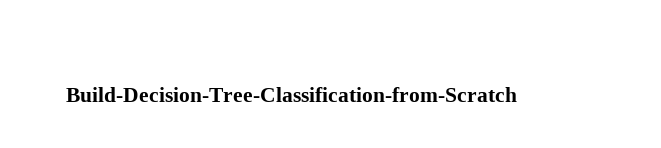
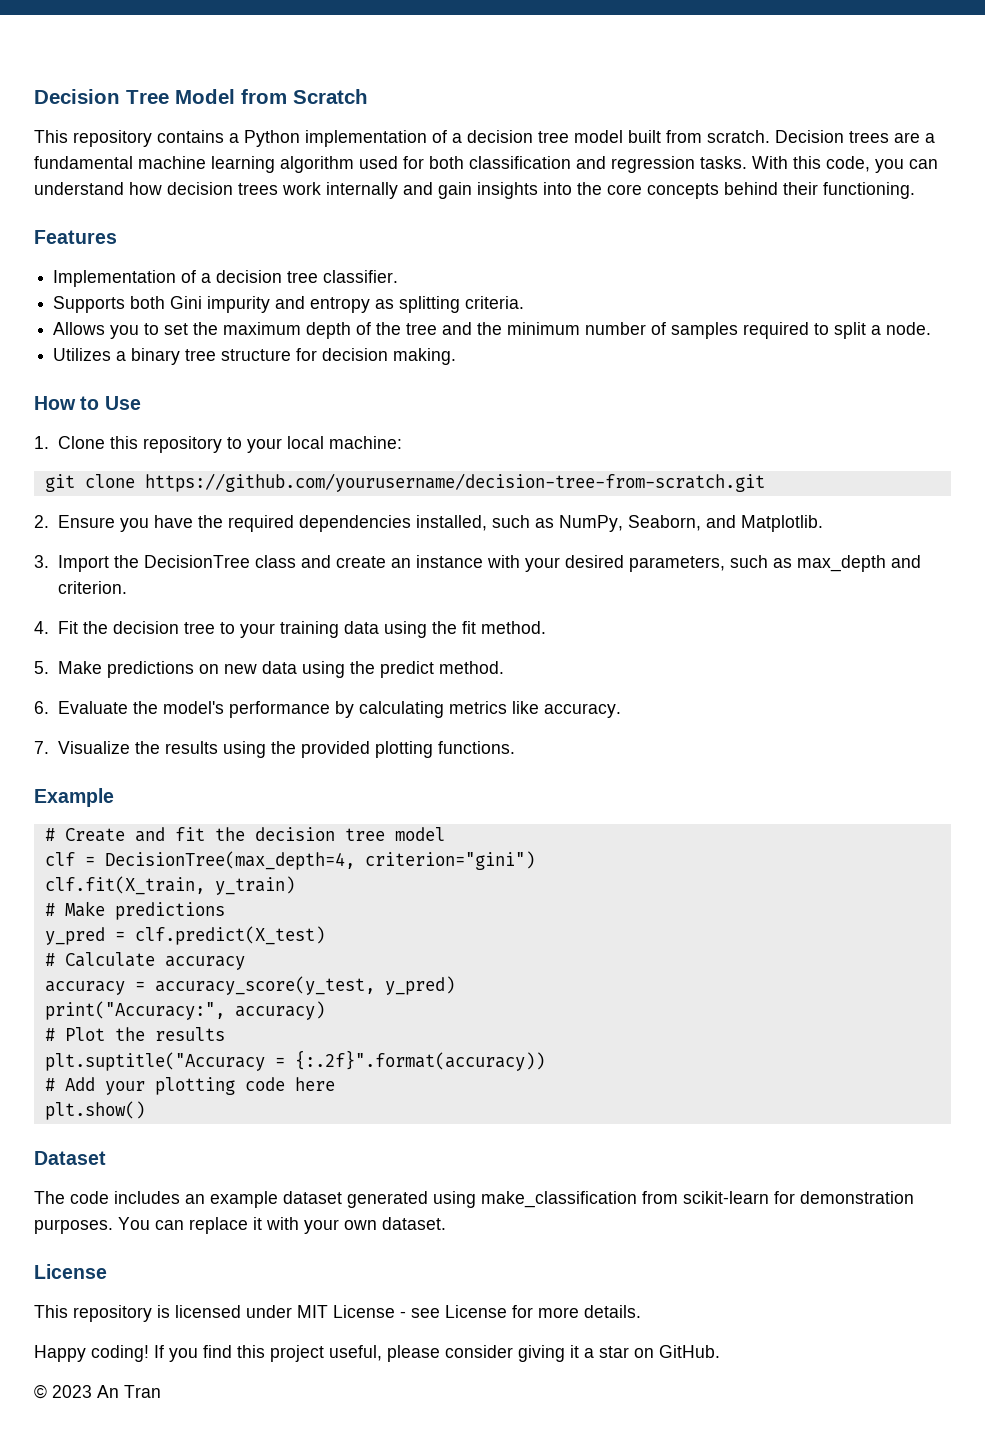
[66,87,517,102] Build-Decision-Tree-Classification-from-Scratch -> [34,89,368,104] [34,130,935,147] [34,156,938,173] [34,182,915,199] [34,230,117,244] [53,270,399,287] [53,296,525,313] [53,322,932,339] [53,348,457,365] [34,396,141,410] [34,436,403,453] [44,473,765,492] [34,515,824,532] [34,555,922,572] [58,581,128,594] [34,621,547,638] [34,661,505,678] [34,701,622,718] [34,741,516,758] [34,788,114,807] [44,827,445,842] [44,851,535,870] [44,876,295,895] [44,901,225,920] [44,926,325,945] [44,952,245,970] [44,976,455,995] [44,1001,325,1020] [44,1027,225,1041] [44,1050,545,1071] [44,1077,335,1095] [44,1101,145,1120] [34,1151,106,1165] [34,1191,914,1208] [34,1217,446,1234] [34,1264,107,1279] [34,1305,641,1322] [34,1345,720,1362] [34,1384,161,1399] Decision Tree Model from Scratch // This repository contains a Python implementation of a decision tree model built from scratch. Decision trees are a fundamental machine learning algorithm used for both classification and regression tasks. With this code, you can understand how decision trees work internally and gain insights into the core concepts behind their functioning. // Features // Implementation of a decision tree classifier. // Supports both Gini impurity and entropy as splitting criteria. // Allows you to set the maximum depth of the tree and the minimum number of samples required to split a node. // Utilizes a binary tree structure for decision making. // How to Use // 1. Clone this repository to your local machine: // git clone https://github.com/yourusername/decision-tree-from-scratch.git // 2. Ensure you have the required dependencies installed, such as NumPy, Seaborn, and Matplotlib. // 3. Import the DecisionTree class and create an instance with your desired parameters, such as max_depth and criterion. // 4. Fit the decision tree to your training data using the fit method. // 5. Make predictions on new data using the predict method. // 6. Evaluate the model's performance by calculating metrics like accuracy. // 7. Visualize the results using the provided plotting functions. // Example // # Create and fit the decision tree model // clf = DecisionTree(max_depth=4, criterion="gini") // clf.fit(X_train, y_train) // # Make predictions // y_pred = clf.predict(X_test) // # Calculate accuracy // accuracy = accuracy_score(y_test, y_pred) // print("Accuracy:", accuracy) // # Plot the results // plt.suptitle("Accuracy = {:.2f}".format(accuracy)) // # Add your plotting code here // plt.show() // Dataset // The code includes an example dataset generated using make_classification from scikit-learn for demonstration purposes. You can replace it with your own dataset. // License // This repository is licensed under MIT License - see License for more details. // Happy coding! If you find this project useful, please consider giving it a star on GitHub. // © 2023 An Tran

